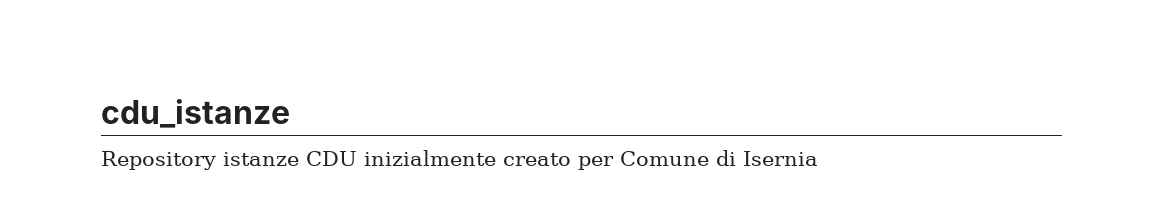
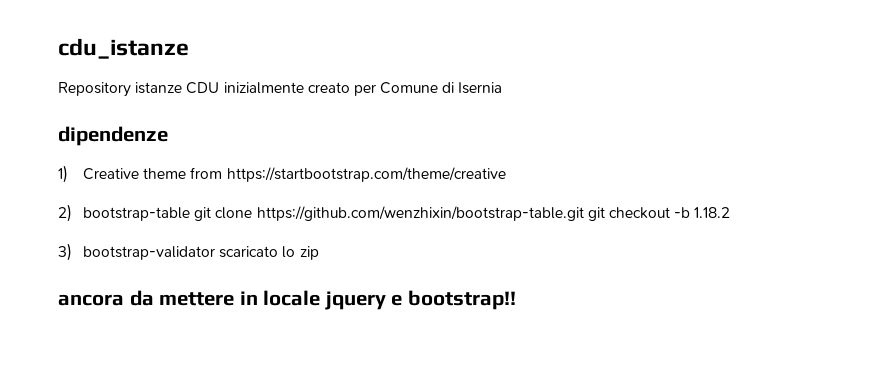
(818, 158) none -> [58,126,168,146] [58,165,506,183] [58,204,731,222] [58,243,319,261] [58,290,516,310] // dipendenze // 1) Creative theme from https://startbootstrap.com/theme/creative // 2) bootstrap-table git clone https://github.com/wenzhixin/bootstrap-table.git git checkout -b 1.18.2 // 3) bootstrap-validator scaricato lo zip // ancora da mettere in locale jquery e bootstrap!!

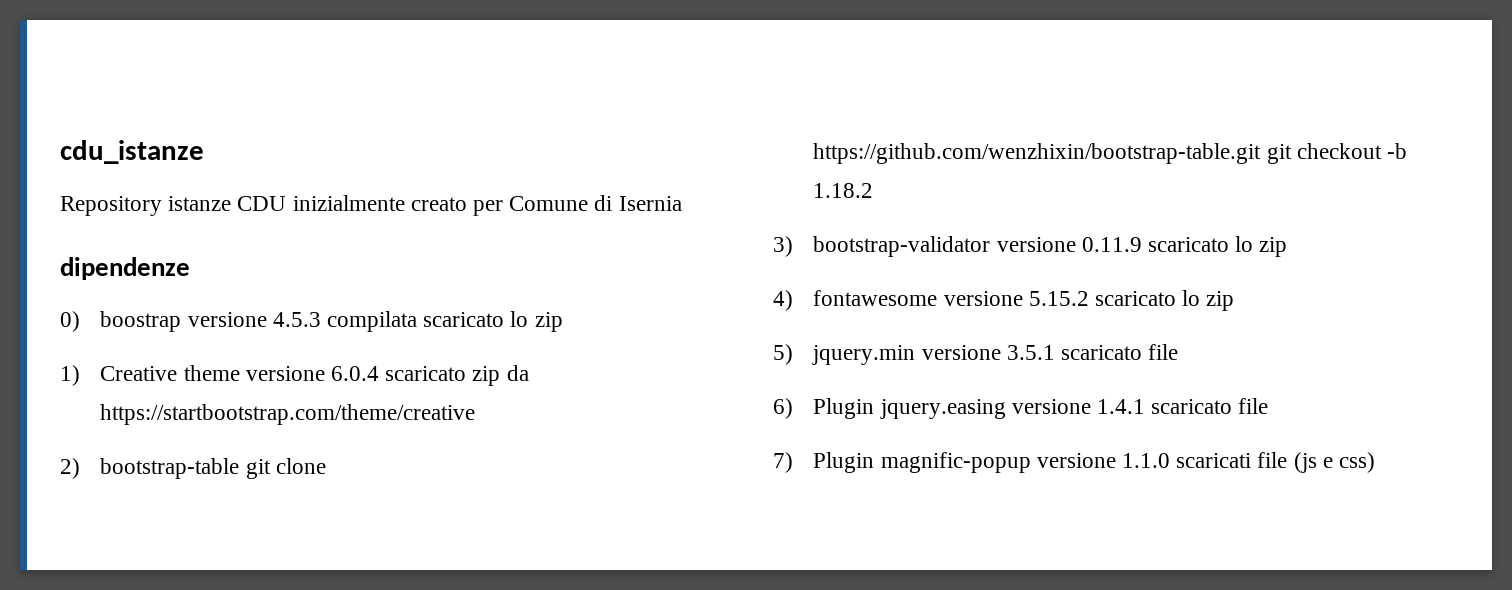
[58,165,223,183] 1) Creative theme from -> [60,311,563,332] [60,365,529,386] 0) boostrap versione 4.5.3 compilata scaricato lo zip // 1) Creative theme versione 6.0.4 scaricato zip da
[219,246,319,260] [58,290,516,310] scaricato lo zip // ancora da mettere in locale jquery e bootstrap!! -> [996,236,1288,257] [773,290,1235,311] [773,344,1179,365] [773,398,1269,419] [773,452,1375,473] versione 0.11.9 scaricato lo zip // 4) fontawesome versione 5.15.2 scaricato lo zip // 5) jquery.min versione 3.5.1 scaricato file // 6) Plugin jquery.easing versione 1.4.1 scaricato file // 7) Plugin magnific-popup versione 1.1.0 scaricati file (js e css)

